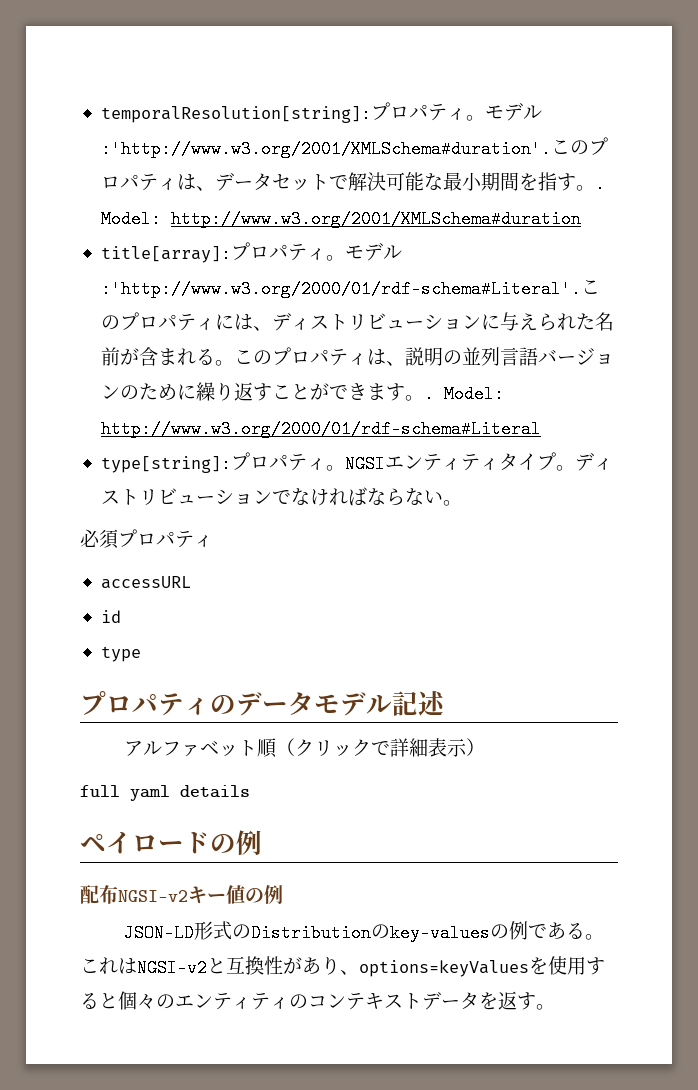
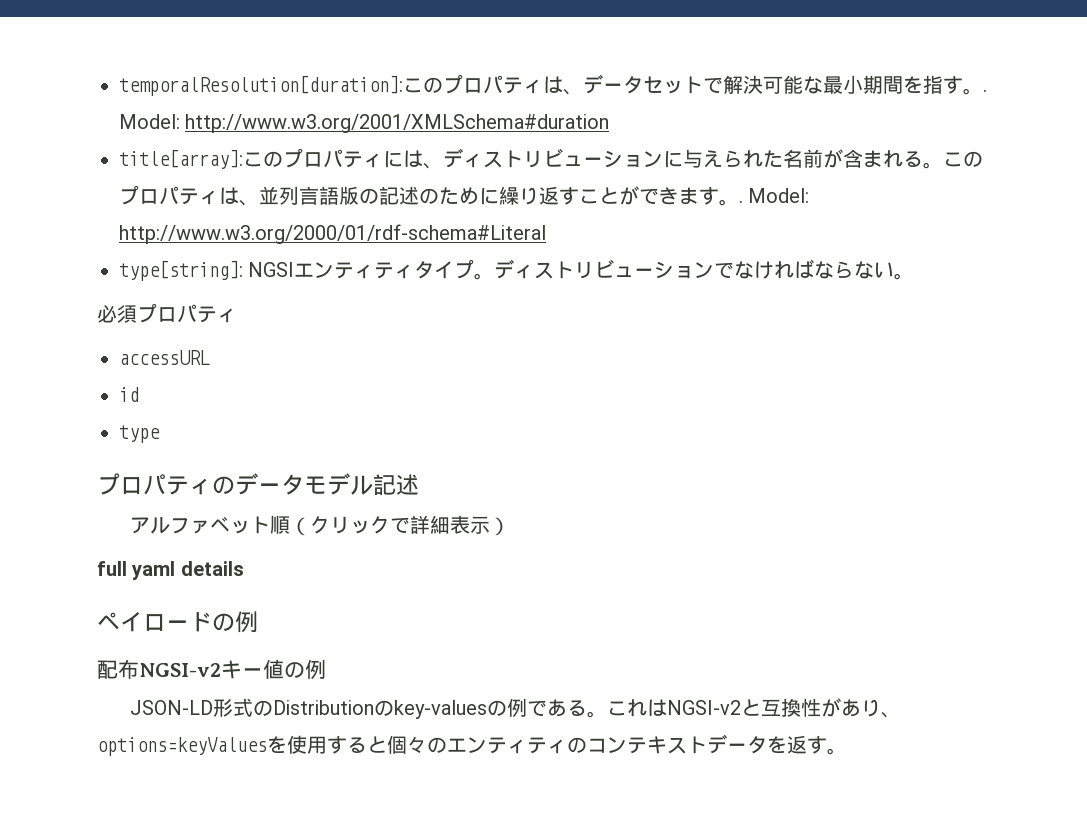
[100,102,542,123] [100,140,551,158] temporalResolution[string]:プロパティ。モデル:'http://www.w3.org/2001/XMLSchema#duration'. -> [119,75,403,96] temporalResolution[duration]:
[230,242,402,261] [100,280,581,298] プロパティ。モデル:'http://www.w3.org/2000/01/rdf-schema#Literal'. -> (243, 159) none
[404,347,462,366] 説明の -> (259, 203) none
[537,348,614,365] [100,385,120,399] バージョン -> [339,186,419,205] 版の記述
[230,452,345,471] プロパティ。 -> (243, 270) none

